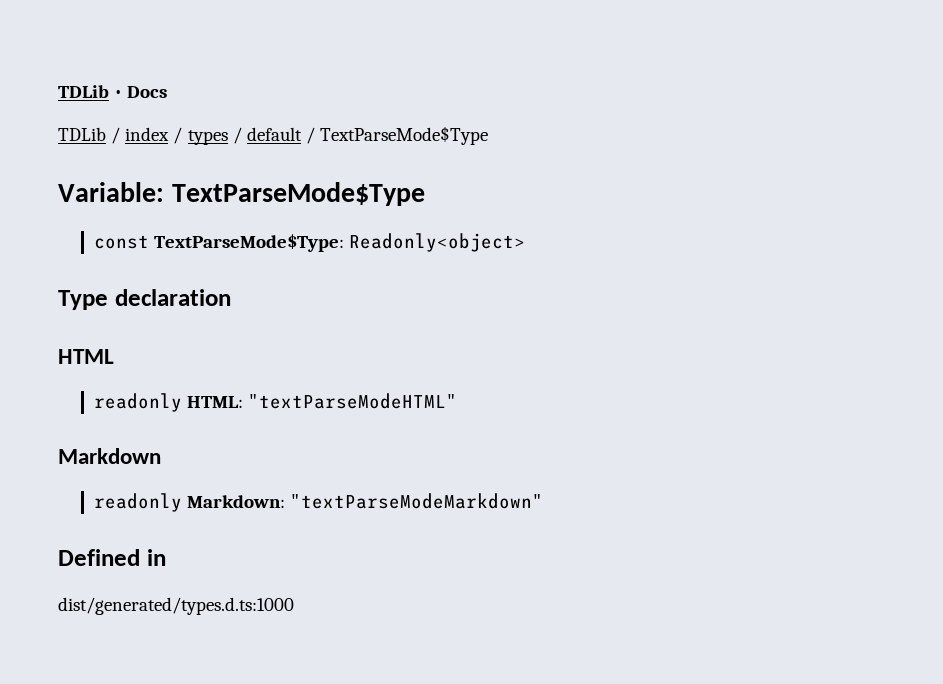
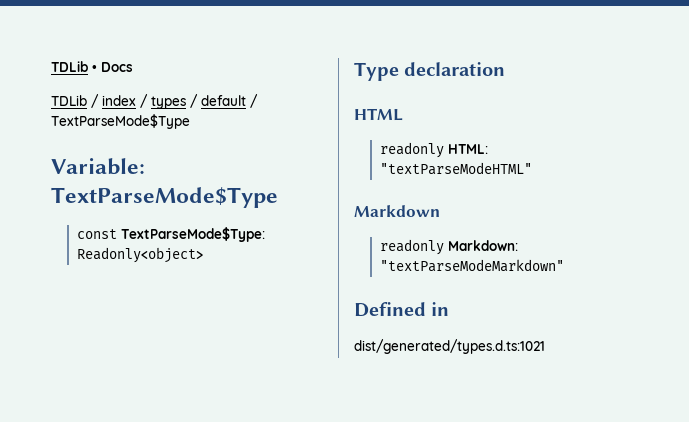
[58,597,294,615] dist/generated/types.d.ts:1000 -> [354,339,545,354] dist/generated/types.d.ts:1021

